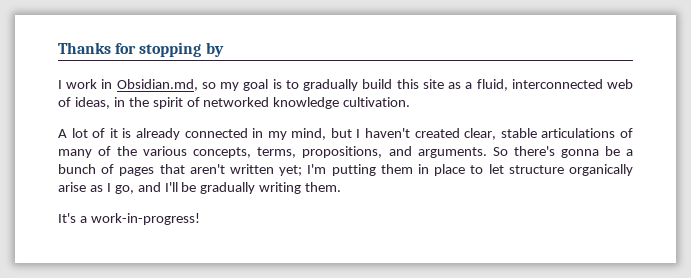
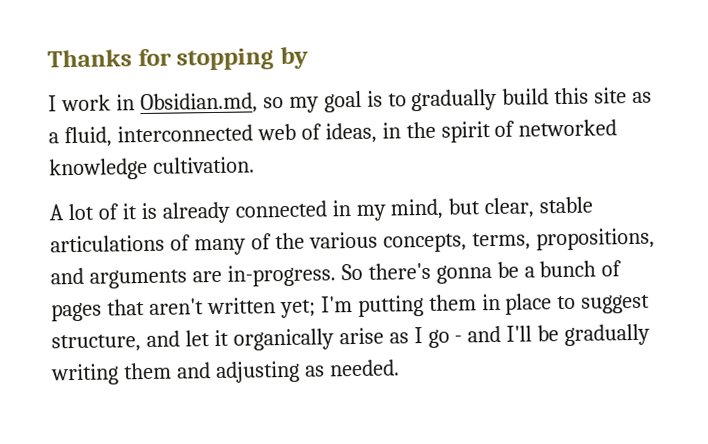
[356,128,460,138] I haven't created -> (481, 206) none
[417,147,487,158] arguments. -> [88,264,336,289] arguments are in-progress.
[488,164,564,174] let structure -> [581,294,651,314] [51,329,229,353] suggest structure, and let it
[114,185,134,194] go, -> [427,329,463,348] go -
[305,182,342,192] [58,213,200,225] them. // It's a work-in-progress! -> [122,359,400,384] them and adjusting as needed.

